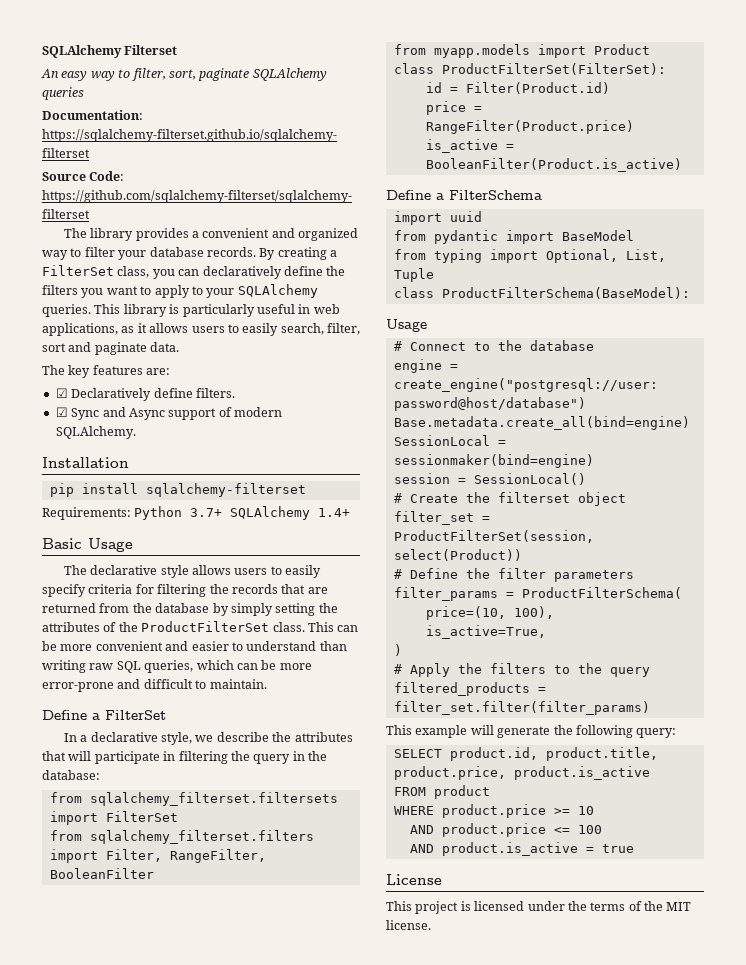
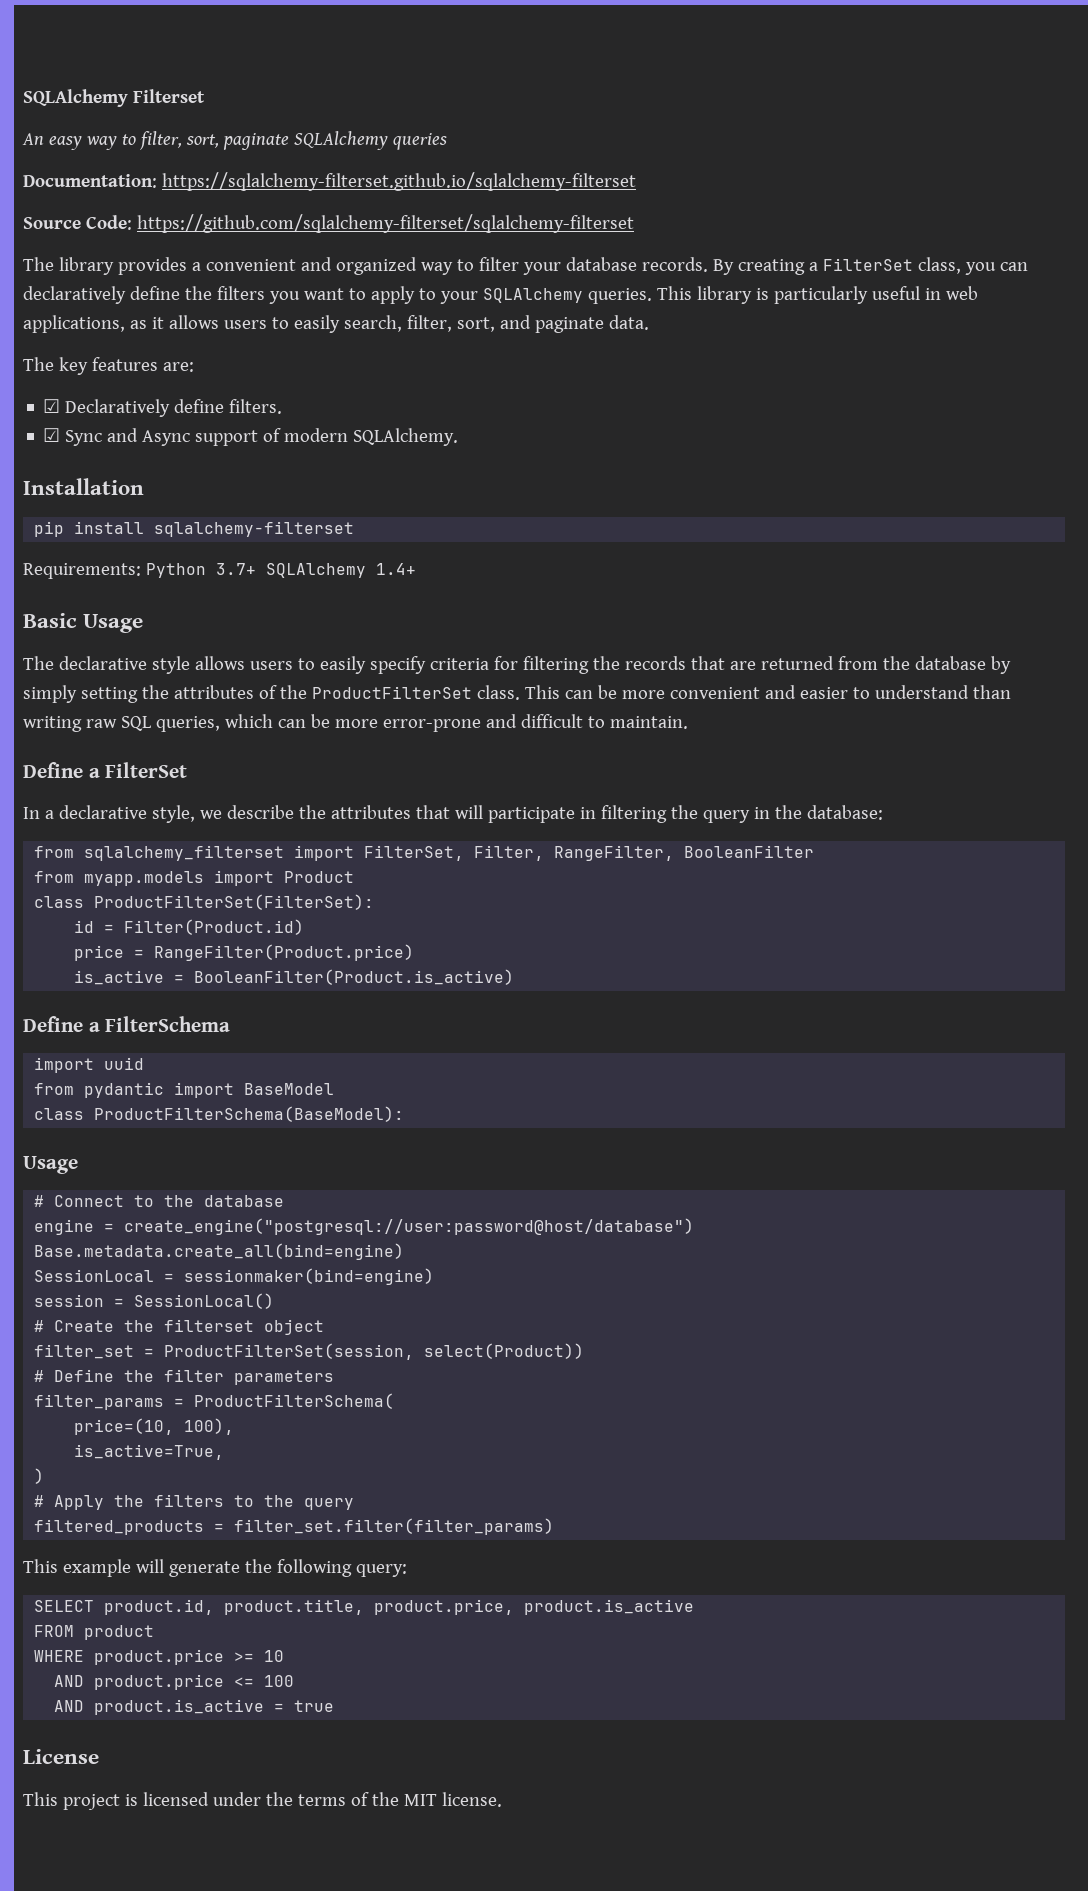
[42,343,66,352] sort -> [456,317,495,332] sort,
[89,792,338,806] [49,811,178,825] [49,830,314,844] [49,849,98,863] sqlalchemy_filterset.filtersets import FilterSet // from sqlalchemy_filterset.filters import -> [84,845,465,861] sqlalchemy_filterset import FilterSet,
[393,249,666,263] [393,268,434,282] // from typing import Optional, List, Tuple -> (335, 1089) none

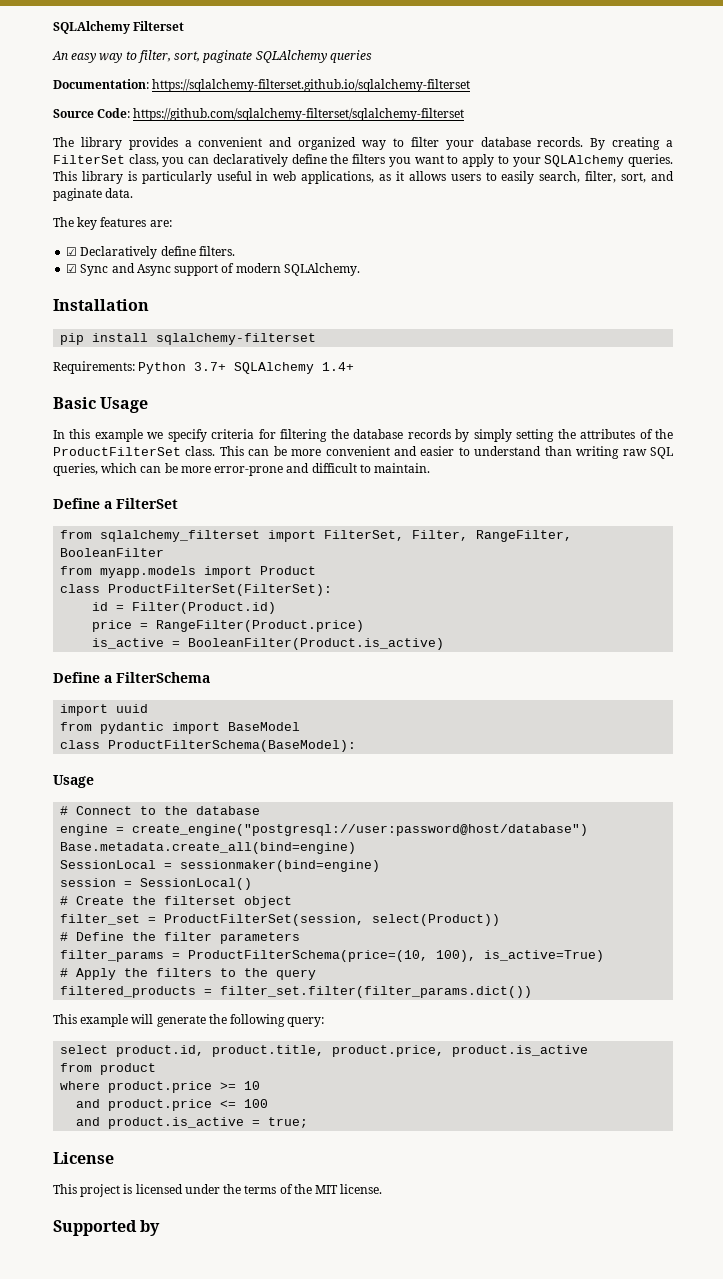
[23,656,366,674] The declarative style allows users to easily -> [53,429,164,442] In this example we
[624,656,986,670] records that are returned from the database -> [353,429,451,439] database records
[23,805,883,823] // In a declarative style, we describe the attributes that will participate in filtering the query in the database: -> (178, 503) none
[194,1393,395,1409] [74,1418,175,1435] ProductFilterSchema( // price=(10, -> [188,950,429,962] ProductFilterSchema(price=(10,
[74,1444,225,1460] [34,1468,45,1484] // is_active=True, // ) -> [484,950,605,962] is_active=True)
[234,1518,555,1535] filter_set.filter(filter_params) -> [220,986,533,998] filter_set.filter(filter_params.dict())
[34,1600,95,1612] SELECT -> [60,1045,109,1054] select
[34,1625,75,1637] FROM -> [60,1063,93,1072] from
[34,1650,85,1662] WHERE -> [60,1081,101,1090] where
[54,1675,85,1687] AND -> [76,1099,101,1108] and
[54,1700,85,1712] AND -> [76,1117,101,1126] and
[294,1700,335,1712] true -> [268,1117,309,1128] true;
(502, 1799) none -> [53,1220,161,1236] // Supported by

